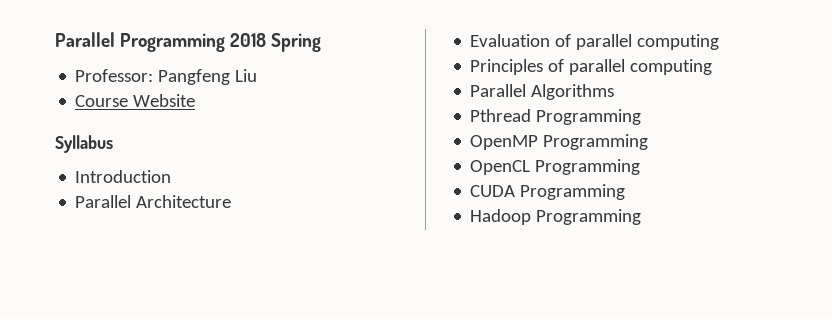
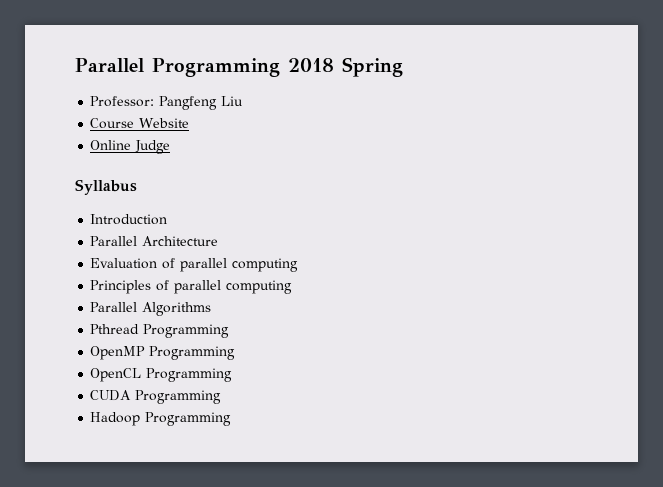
(196, 100) none -> [90,140,171,154] // Online Judge

